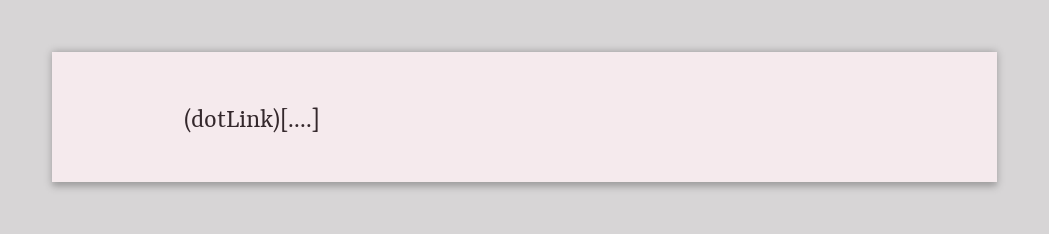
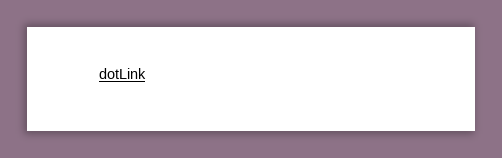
[184,107,320,133] (dotLink)[....] -> [99,68,146,79] dotLink

